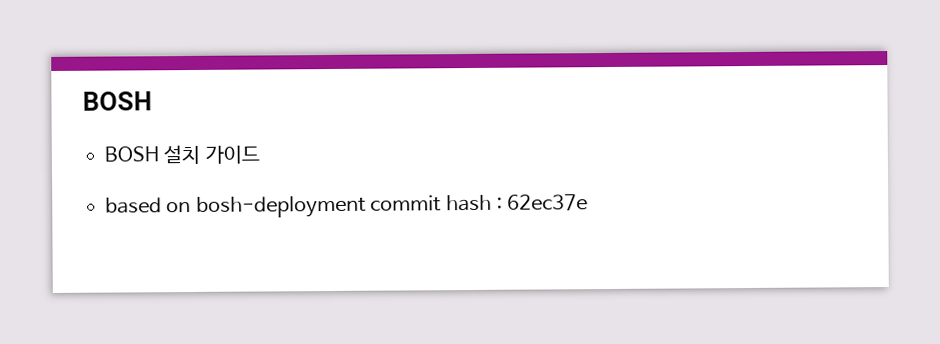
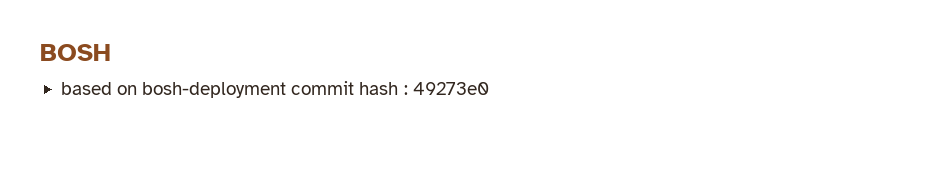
[82,91,152,111] [104,144,260,165] BOSH // BOSH 설치 가이드 -> [40,44,111,61] BOSH
[507,194,589,211] 62ec37e -> [412,82,489,95] 49273e0

